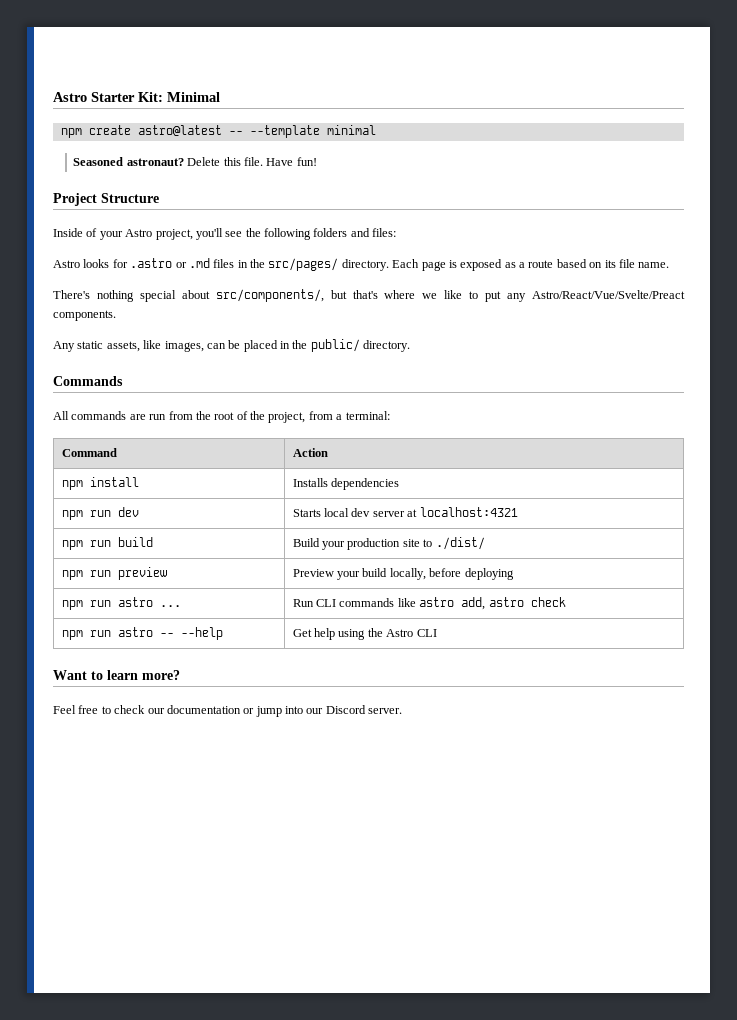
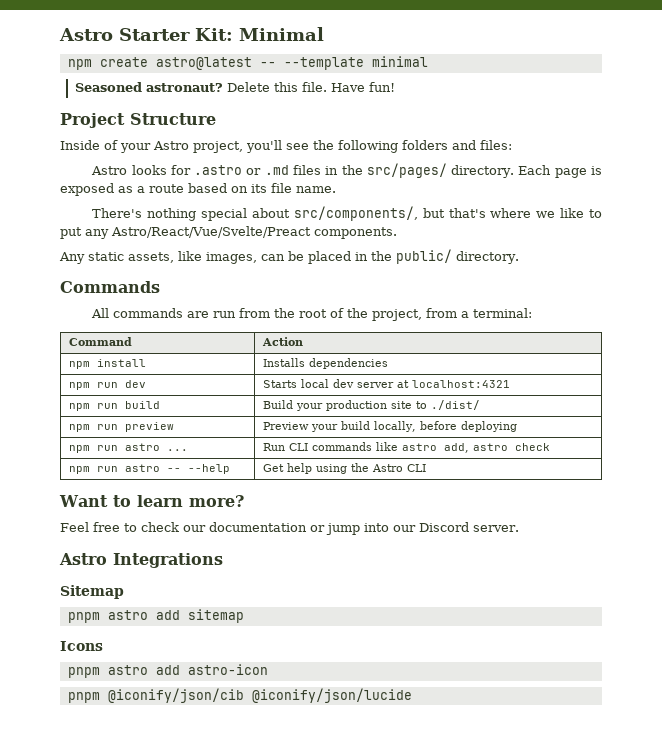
(403, 711) none -> [59,553,223,568] [60,585,124,599] [67,609,244,623] [60,641,103,651] [67,664,268,678] [67,688,412,703] // Astro Integrations // Sitemap // pnpm astro add sitemap // Icons // pnpm astro add astro-icon // pnpm @iconify/json/cib @iconify/json/lucide

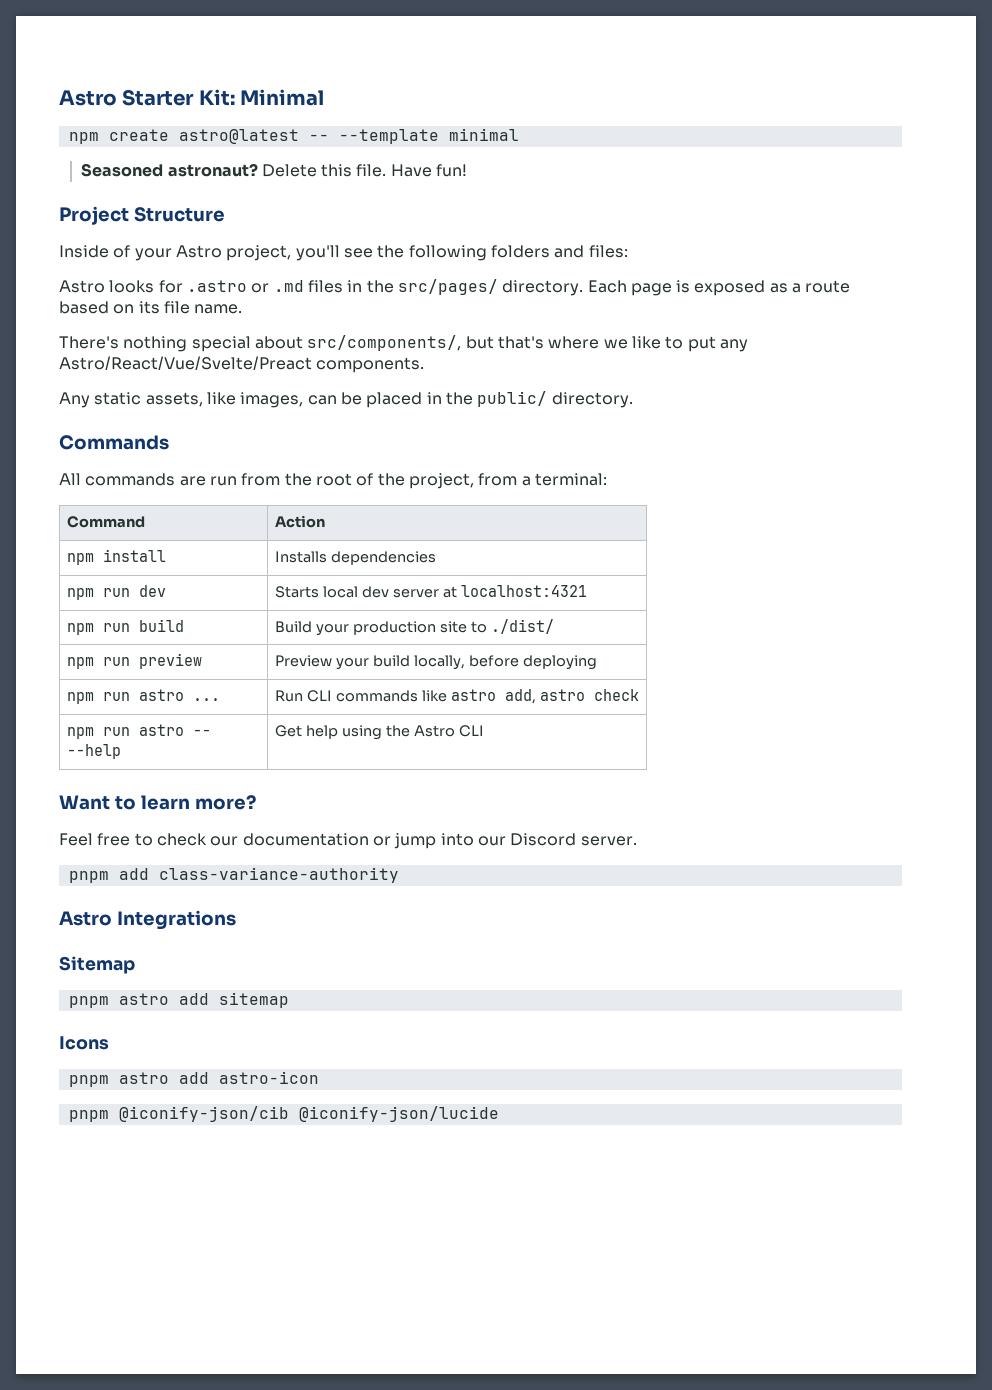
(519, 528) none -> [68,867,399,883] // pnpm add class-variance-authority
[107,688,412,703] @iconify/json/cib @iconify/json/lucide -> [118,1106,499,1122] @iconify-json/cib @iconify-json/lucide

